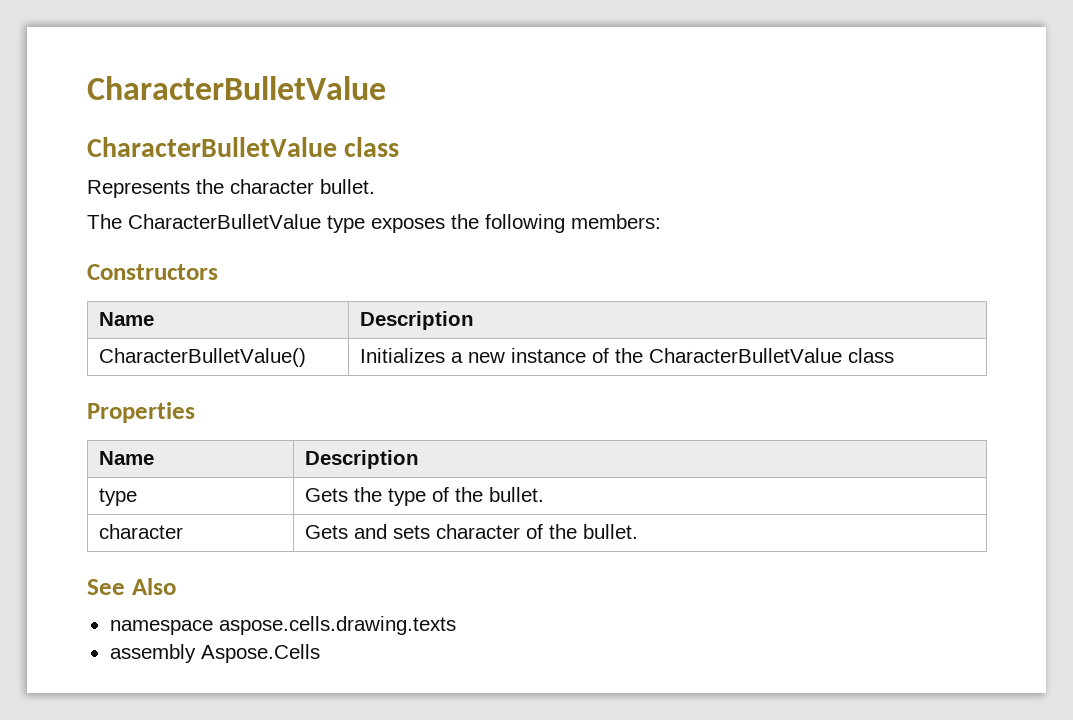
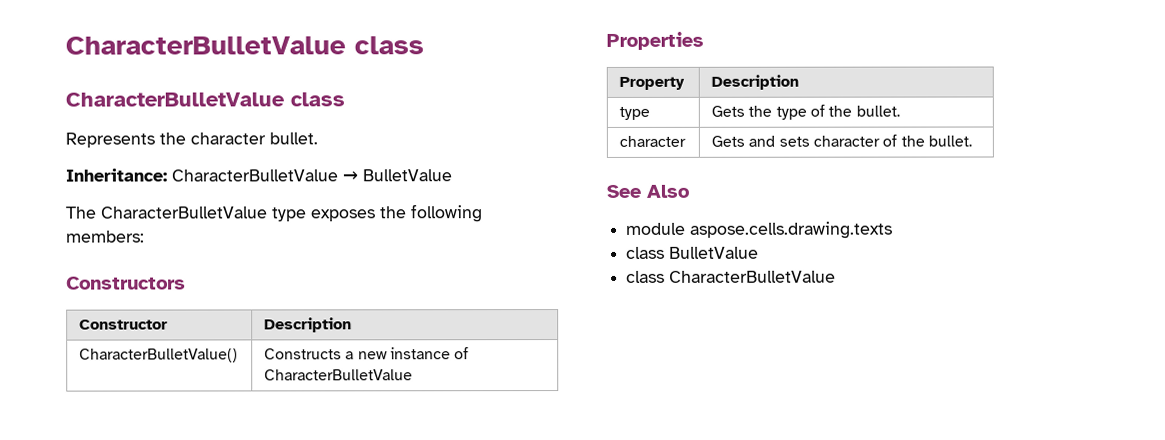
[87,76,386,100] CharacterBulletValue -> [65,36,424,55] CharacterBulletValue class
(375, 186) none -> [65,168,452,182] // Inheritance: CharacterBulletValue → BulletValue
[99,312,155,326] Name -> [79,319,169,330] Constructor
[360,348,446,363] Initializes -> [264,348,343,360] Constructs
[615,348,895,363] the CharacterBulletValue class -> [264,369,414,381] CharacterBulletValue
[99,451,155,465] Name -> [619,76,686,90] Property
[109,620,213,635] namespace -> [626,222,687,235] module
[109,644,320,663] assembly Aspose.Cells -> [626,246,760,259] [626,270,837,283] class BulletValue // class CharacterBulletValue

